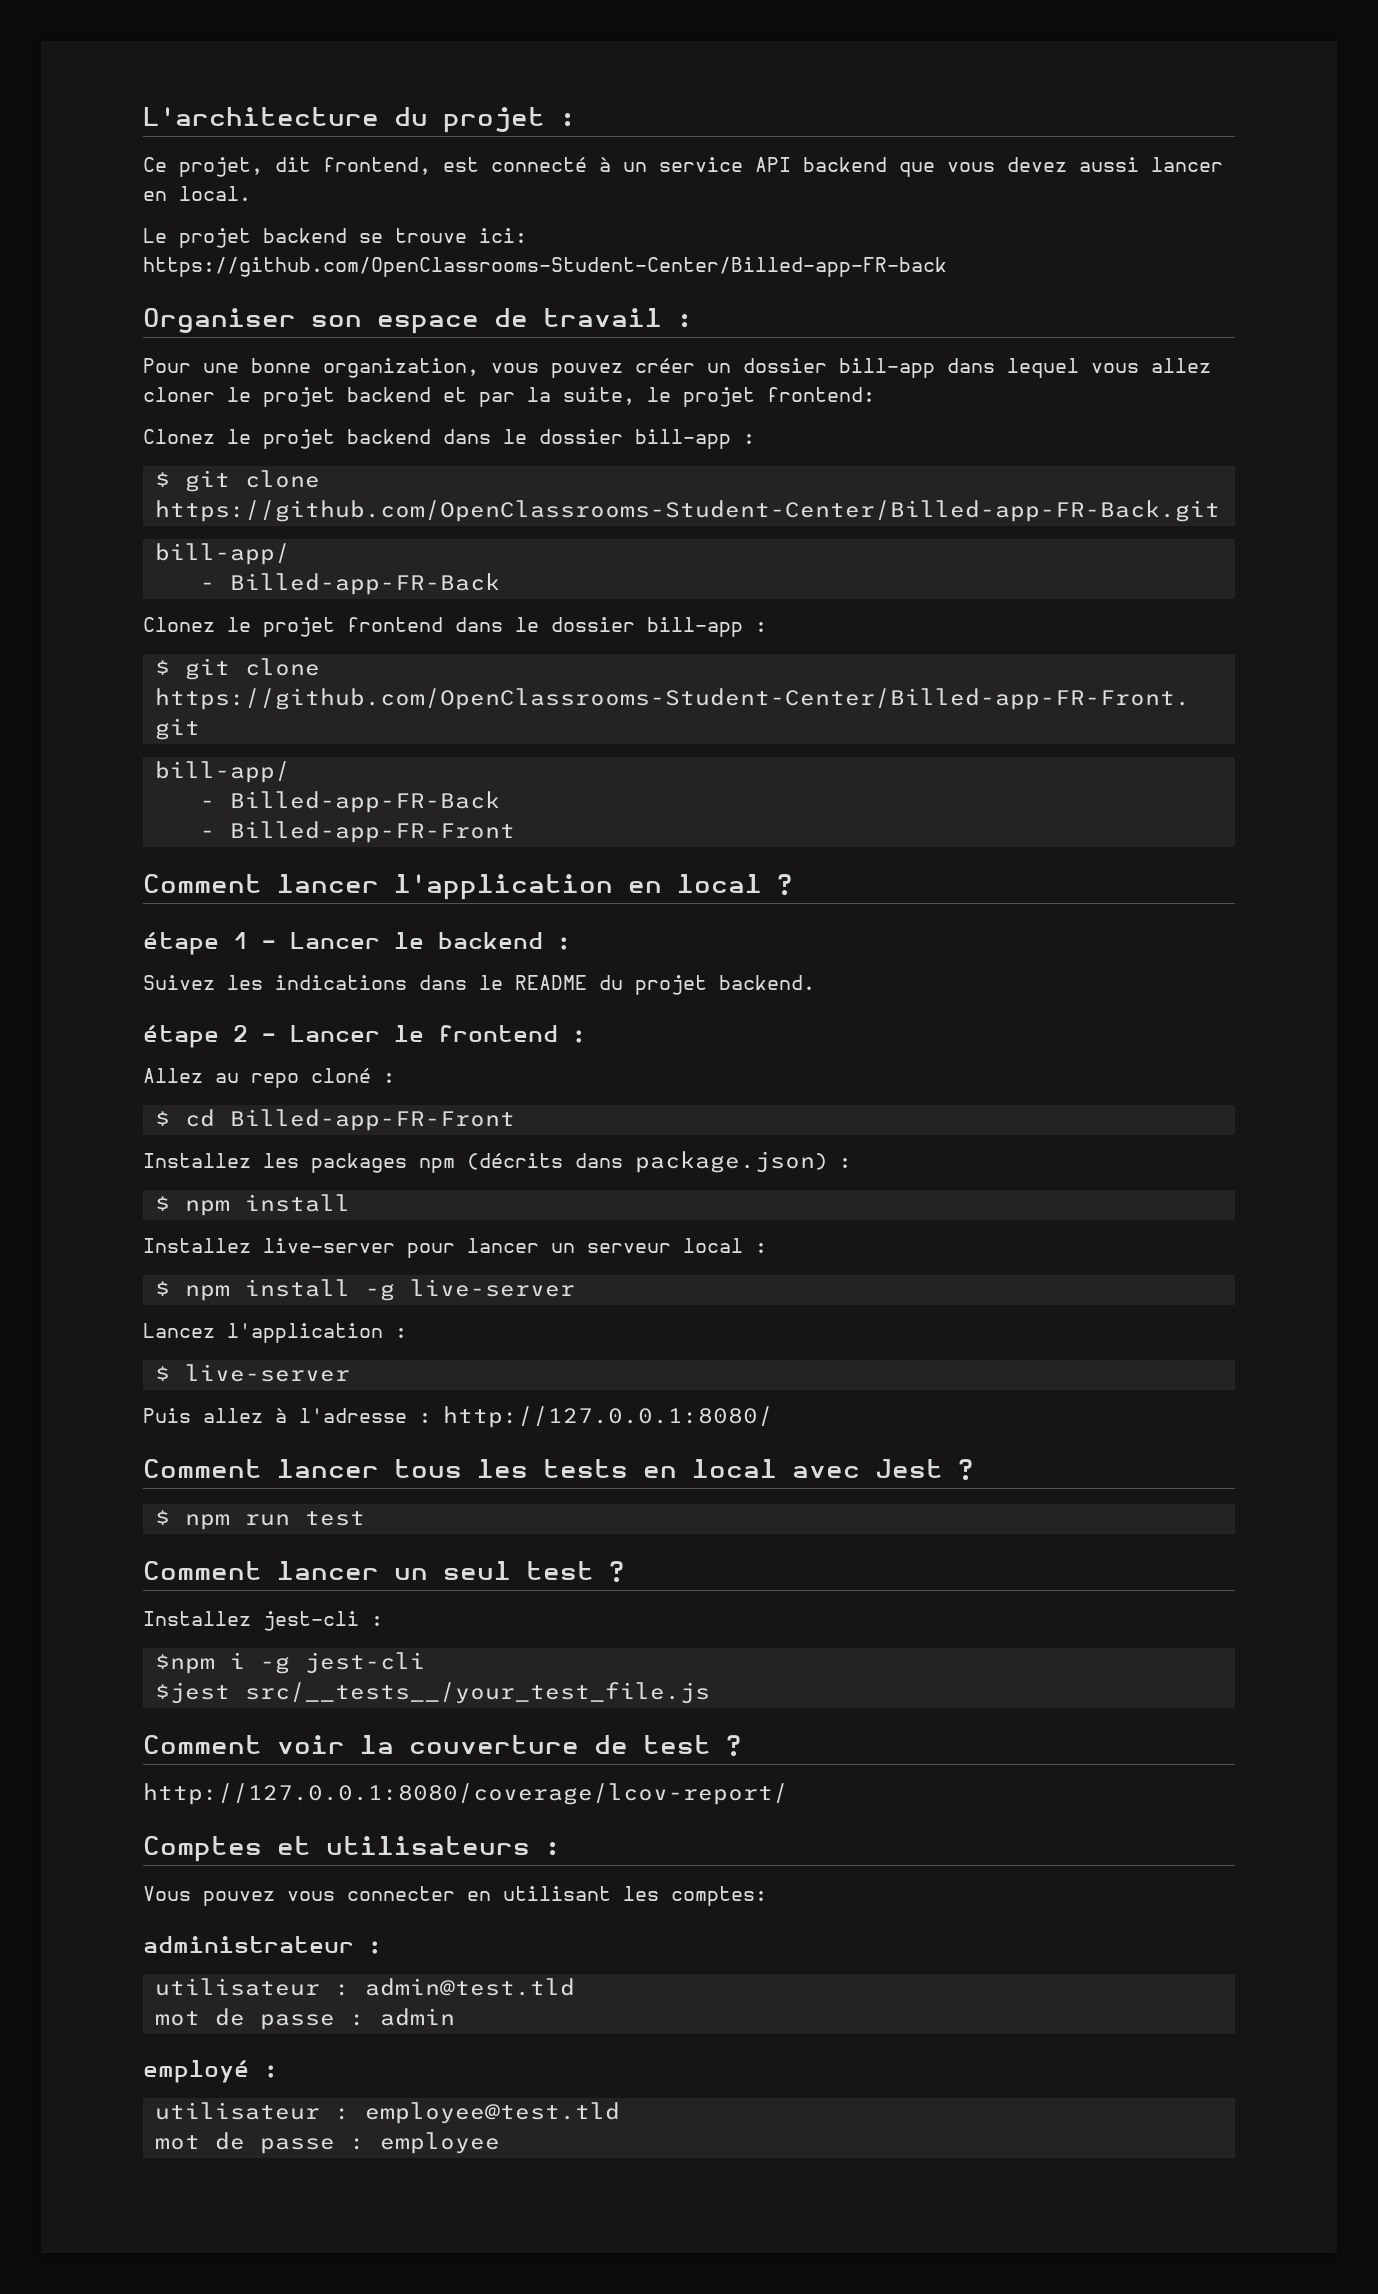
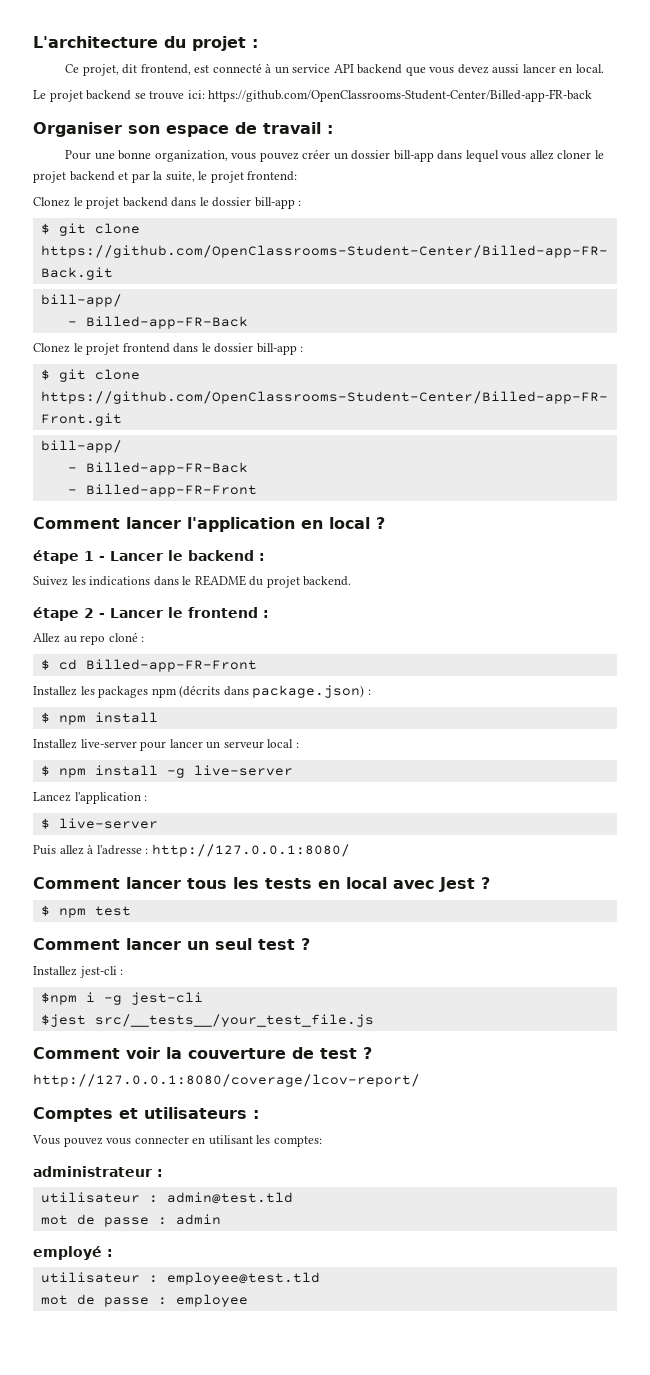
[244,1514,290,1526] run -> (86, 913) none

